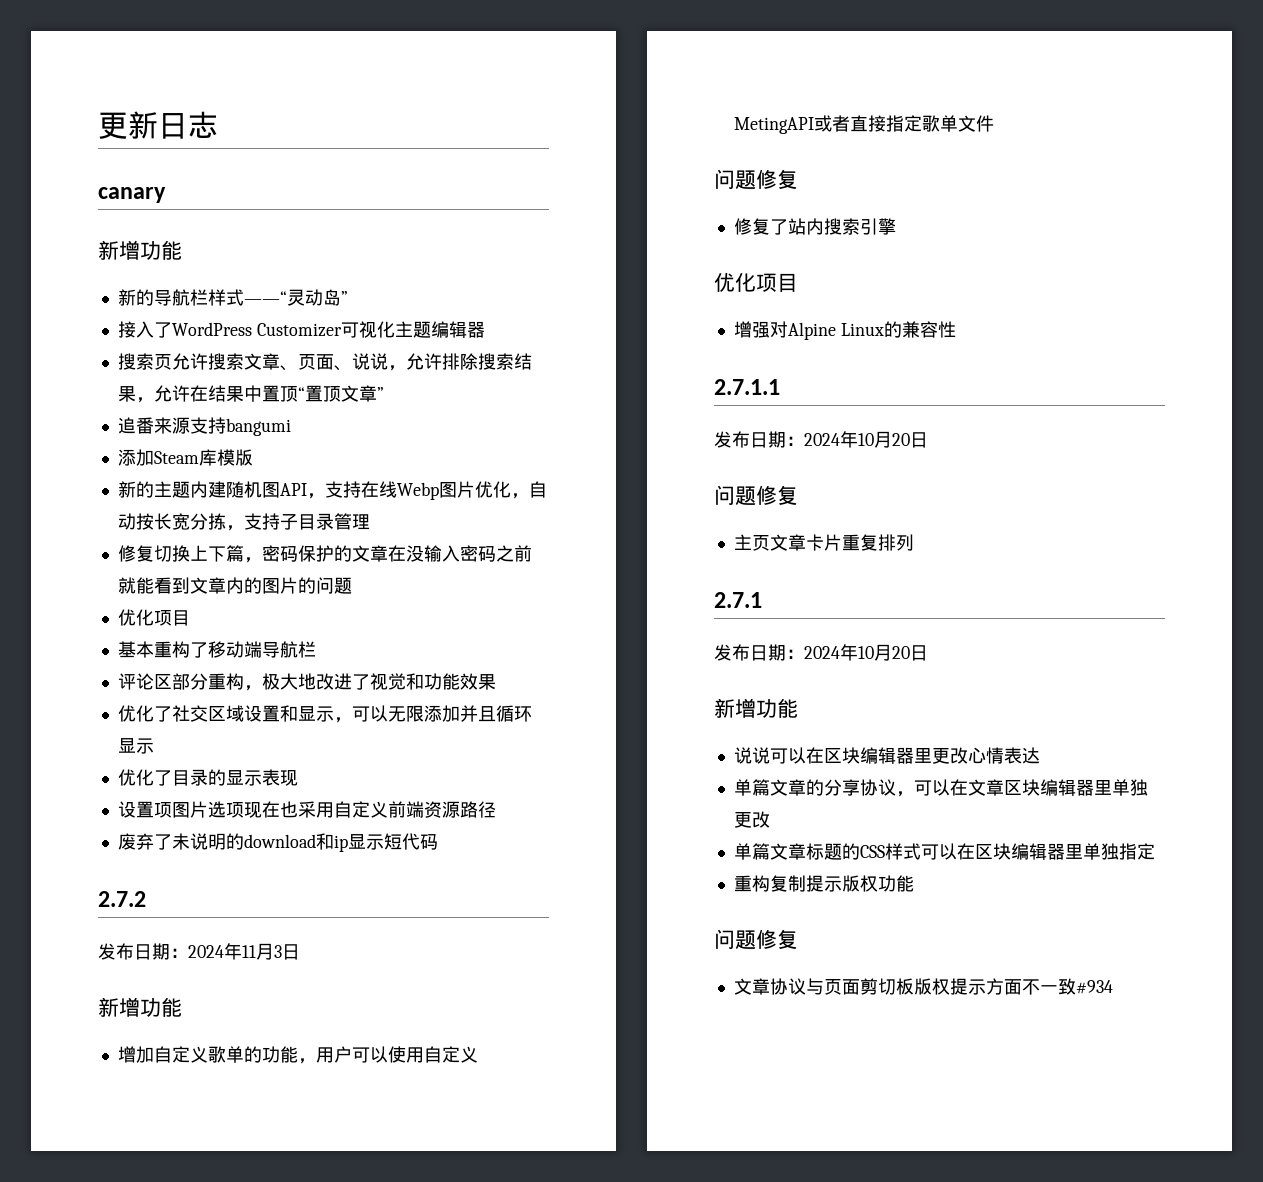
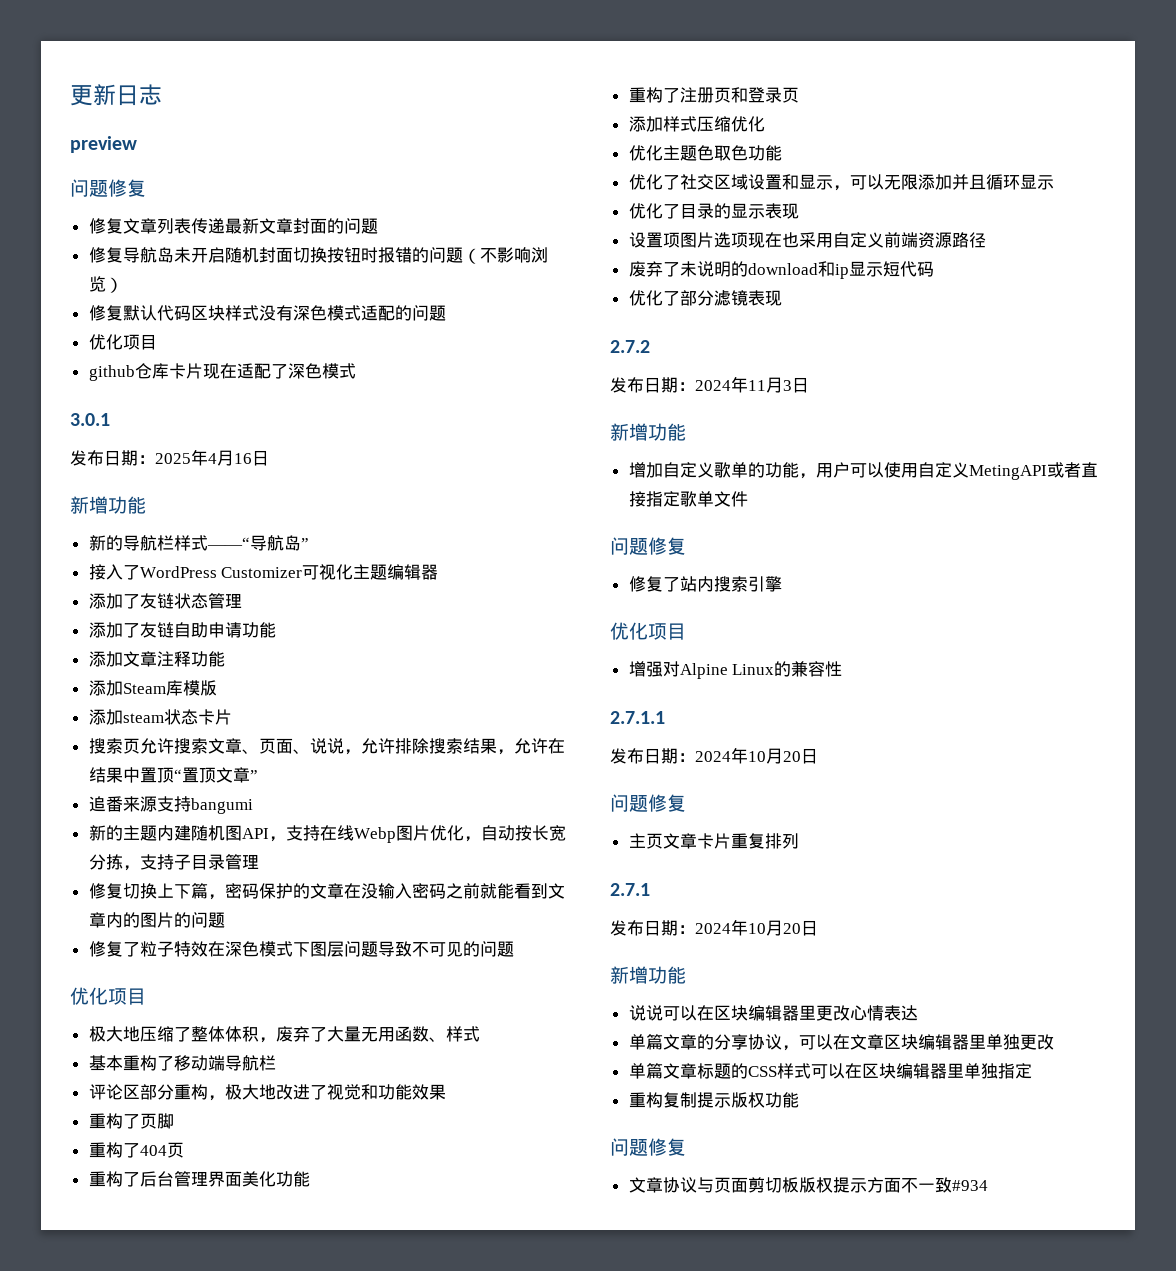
[98,187,166,203] canary -> [70,136,137,153] [70,179,146,197] [88,218,378,234] [88,247,548,264] [88,276,123,293] [88,305,446,321] [88,334,157,350] [88,363,356,381] [70,413,110,426] [70,449,269,466] preview // 问题修复 // 修复文章列表传递最新文章封面的问题 // 修复导航岛未开启随机封面切换按钮时报错的问题（不影响浏览） // 修复默认代码区块样式没有深色模式适配的问题 // 优化项目 // github仓库卡片现在适配了深色模式 // 3.0.1 // 发布日期：2025年4月16日
[286,289,323,306] 灵动 -> [249,535,284,551] 导航
(485, 329) none -> [88,593,242,609] [88,622,276,638] [88,651,225,667] [88,680,217,696] [88,709,232,725] // 添加了友链状态管理 // 添加了友链自助申请功能 // 添加文章注释功能 // 添加Steam库模版 // 添加steam状态卡片
[117,449,253,466] // 添加Steam库模版 -> (253, 806) none
[117,609,190,626] 优化项目 -> [88,941,514,957] [70,987,146,1005] [88,1026,480,1043] 修复了粒子特效在深色模式下图层问题导致不可见的问题 // 优化项目 // 极大地压缩了整体体积，废弃了大量无用函数、样式
(496, 682) none -> [88,1113,174,1129] [88,1142,184,1158] [88,1171,310,1187] [628,87,799,103] [628,116,765,132] [628,145,782,161] // 重构了页脚 // 重构了404页 // 重构了后台管理界面美化功能 // 重构了注册页和登录页 // 添加样式压缩优化 // 优化主题色取色功能
(438, 842) none -> [628,290,782,306] // 优化了部分滤镜表现

